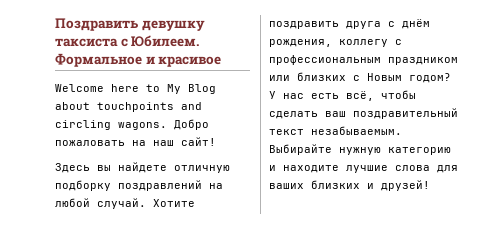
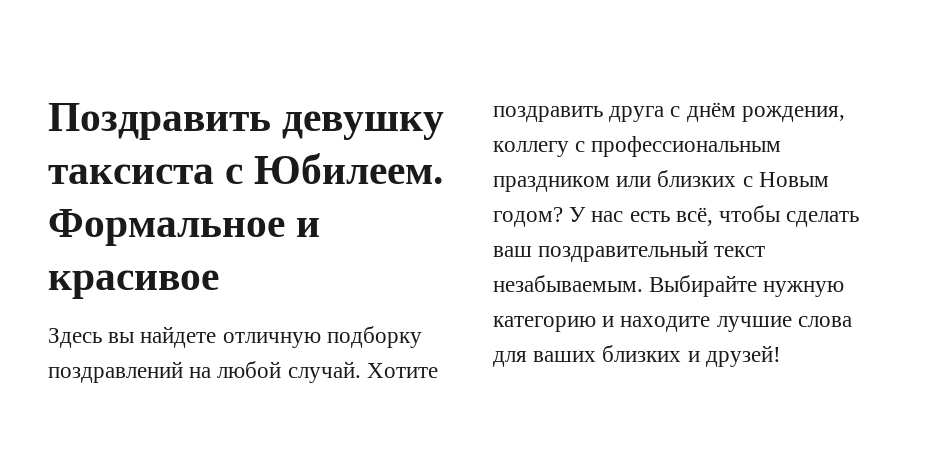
[55,84,216,94] [55,102,202,112] [55,119,209,130] [55,137,216,146] // Welcome here to My Blog about touchpoints and circling wagons. Добро пожаловать на наш сайт! -> (219, 284) none

